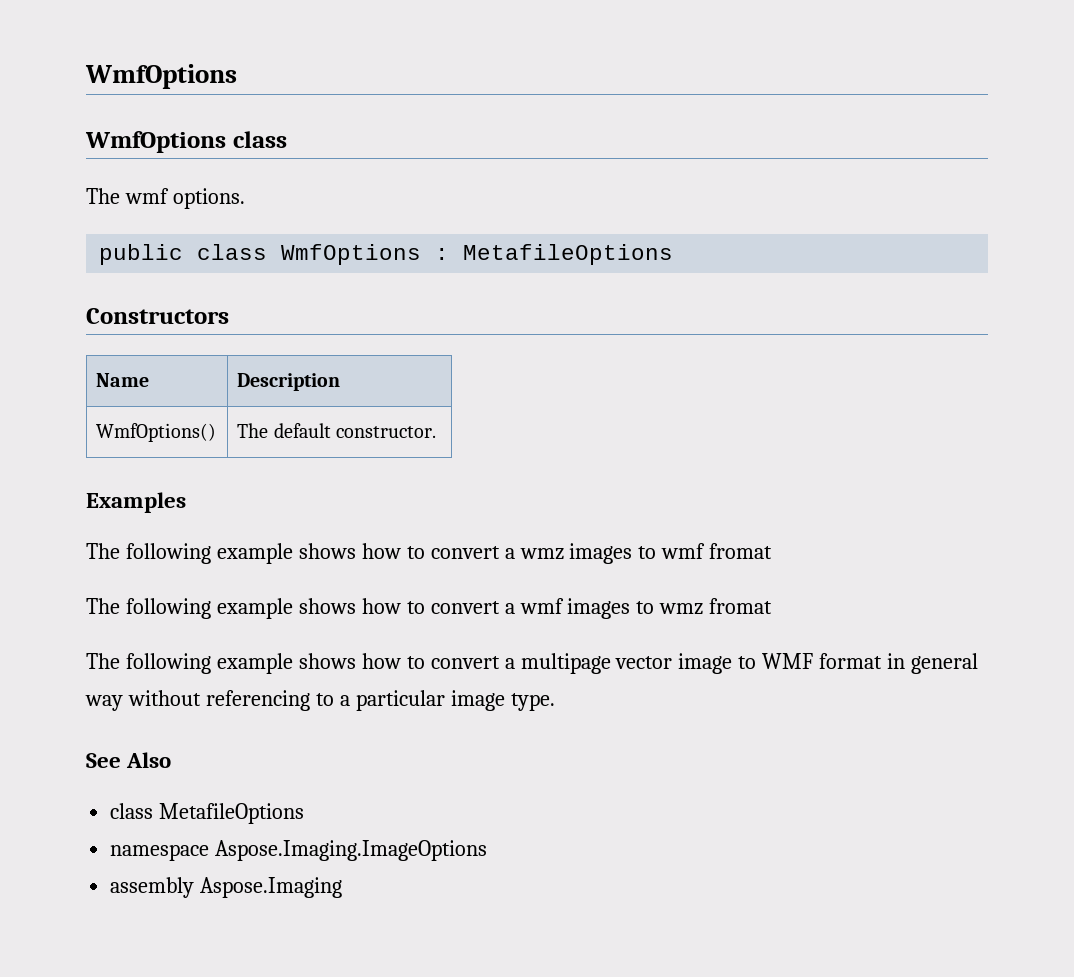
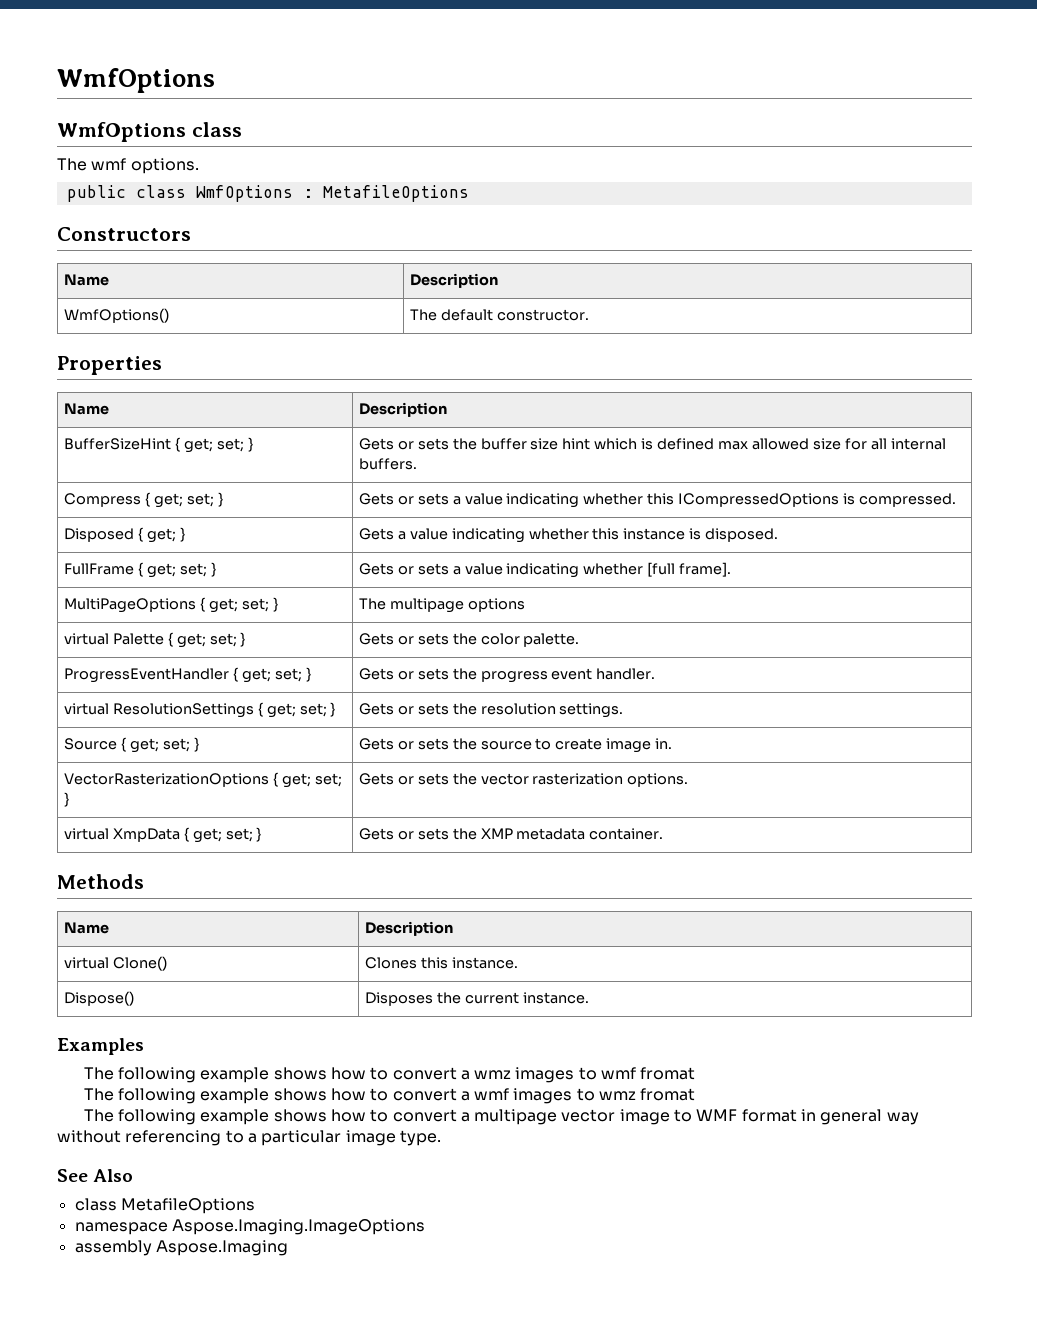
(437, 432) none -> [57,356,162,375] [63,403,109,415] [358,402,447,417] [63,437,253,453] [358,438,946,450] [358,458,417,470] [63,492,223,508] [358,493,957,508] [63,527,185,543] [358,528,779,543] [63,562,216,578] [358,562,732,578] [63,597,278,613] [358,598,525,613] [63,632,246,648] [358,633,580,647] [63,667,311,683] [358,668,656,683] [63,702,336,718] [358,703,624,718] [63,737,199,753] [358,738,673,753] [63,772,342,788] [63,792,69,807] [358,773,689,787] [63,827,262,843] [358,828,664,840] [57,874,144,889] [63,922,109,934] [364,921,453,936] [63,956,167,971] [364,957,518,969] [63,991,134,1006] [364,992,589,1006] // Properties // Name | Description // BufferSizeHint { get; set; } | Gets or sets the buffer size hint which is defined max allowed size for all internal buffers. // Compress { get; set; } | Gets or sets a value indicating whether this ICompressedOptions is compressed. // Disposed { get; } | Gets a value indicating whether this instance is disposed. // FullFrame { get; set; } | Gets or sets a value indicating whether [full frame]. // MultiPageOptions { get; set; } | The multipage options // virtual Palette { get; set; } | Gets or sets the color palette. // ProgressEventHandler { get; set; } | Gets or sets the progress event handler. // virtual ResolutionSettings { get; set; } | Gets or sets the resolution settings. // Source { get; set; } | Gets or sets the source to create image in. // VectorRasterizationOptions { get; set; } | Gets or sets the vector rasterization options. // virtual XmpData { get; set; } | Gets or sets the XMP metadata container. // Methods // Name | Description // virtual Clone() | Clones this instance. // Dispose() | Disposes the current instance.

